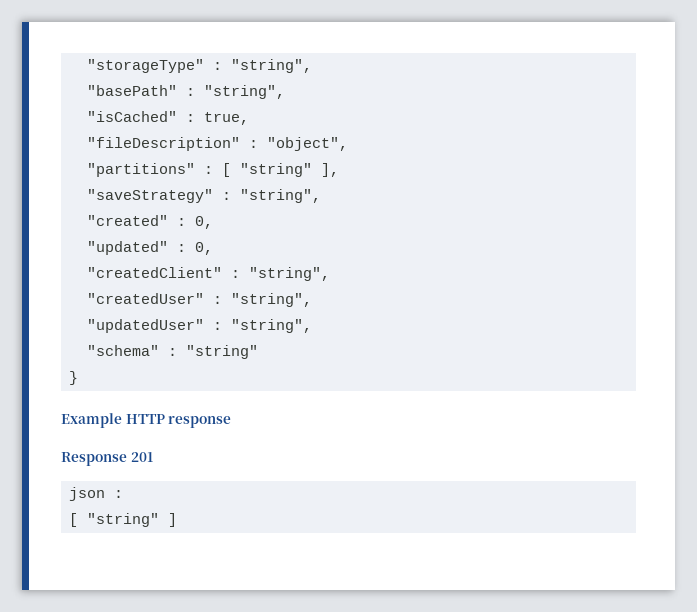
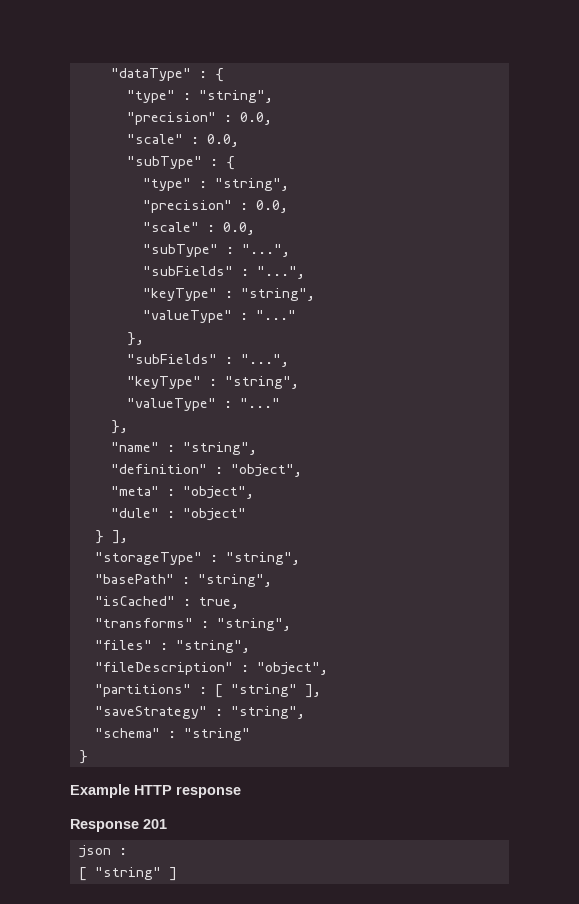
(87, 66) none -> [110,68,224,82] [126,90,273,103] [126,112,272,125] [126,134,239,147] [126,156,235,170] [142,178,289,191] [142,200,288,213] [142,222,255,235] [142,244,290,257] [142,266,305,279] [142,288,315,301] [142,310,296,323] [126,332,144,346] [126,354,289,367] [126,376,299,389] [126,398,280,411] [110,420,128,434] [110,442,257,455] [110,464,302,477] [110,486,254,499] [110,508,246,521] [94,530,128,544] "dataType" : { // "type" : "string", // "precision" : 0.0, // "scale" : 0.0, // "subType" : { // "type" : "string", // "precision" : 0.0, // "scale" : 0.0, // "subType" : "...", // "subFields" : "...", // "keyType" : "string", // "valueType" : "..." // }, // "subFields" : "...", // "keyType" : "string", // "valueType" : "..." // }, // "name" : "string", // "definition" : "object", // "meta" : "object", // "dule" : "object" // } ], //
(250, 118) none -> [94,618,291,631] [94,640,250,653] // "transforms" : "string", // "files" : "string",
[87,215,214,229] [87,241,214,255] [87,267,331,281] [87,293,313,307] [87,319,313,333] // "created" : 0, // "updated" : 0, // "createdClient" : "string", // "createdUser" : "string", // "updatedUser" : "string", -> (305, 712) none

